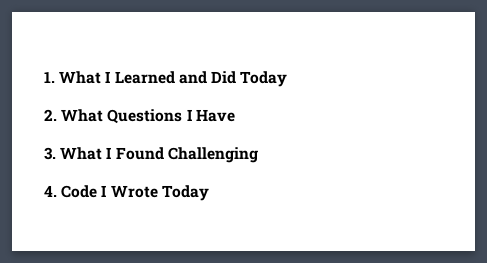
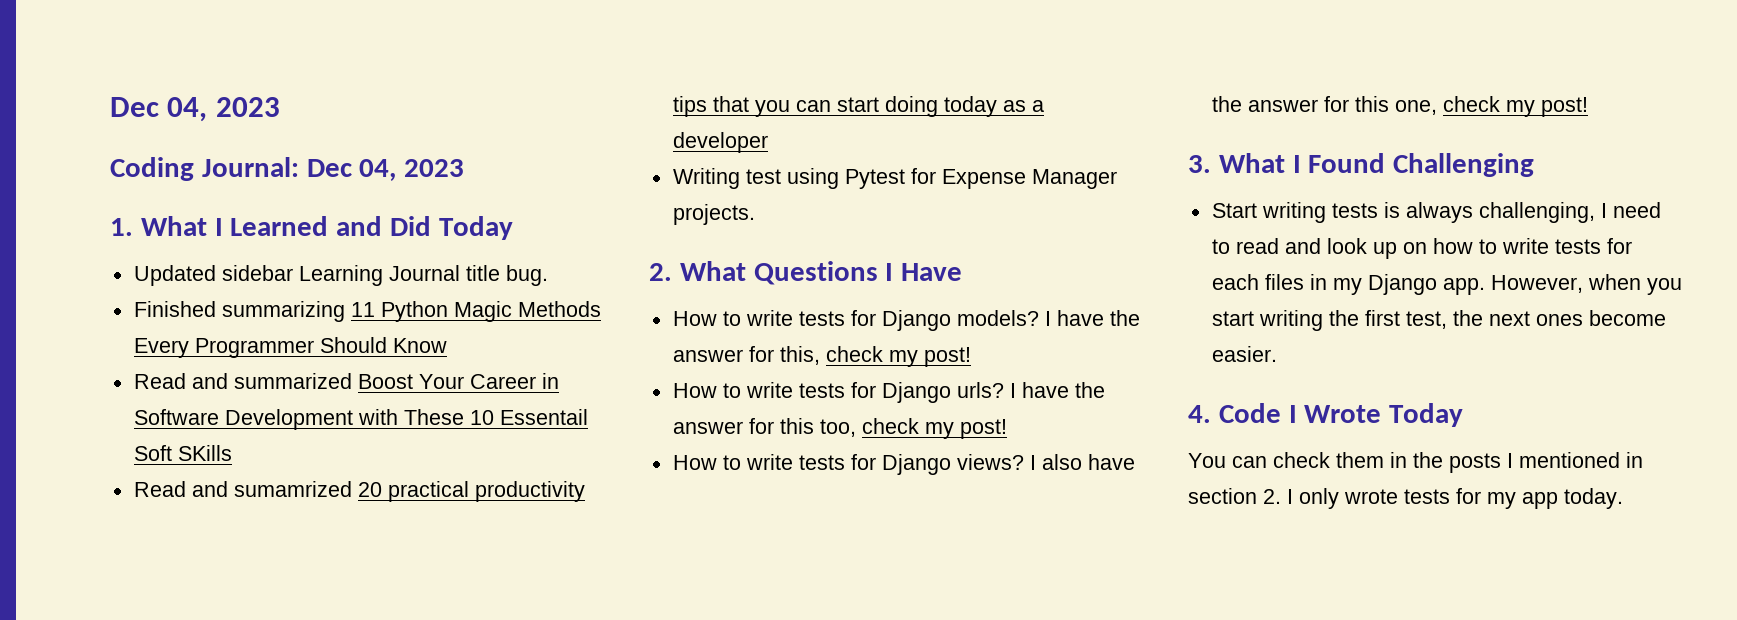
(44, 77) none -> [110,97,280,122] [110,157,465,181] Dec 04, 2023 // Coding Journal: Dec 04, 2023 //
(288, 79) none -> [133,265,548,286] [133,301,601,322] [133,337,447,358] [133,373,559,389] [133,409,588,430] [133,445,232,461] [133,481,585,502] [672,96,1044,117] [672,132,768,153] [672,168,1117,189] [672,204,755,225] // Updated sidebar Learning Journal title bug. // Finished summarizing 11 Python Magic Methods Every Programmer Should Know // Read and summarized Boost Your Career in Software Development with These 10 Essentail Soft SKills // Read and sumamrized 20 practical productivity tips that you can start doing today as a developer // Writing test using Pytest for Expense Manager projects.
(235, 115) none -> [672,310,1140,331] [672,346,971,367] [672,382,1105,403] [672,418,1007,439] [672,454,1135,475] [1211,96,1588,117] // How to write tests for Django models? I have the answer for this, check my post! // How to write tests for Django urls? I have the answer for this too, check my post! // How to write tests for Django views? I also have the answer for this one, check my post!
(258, 155) none -> [1211,202,1661,223] [1211,238,1632,259] [1211,274,1682,295] [1211,310,1666,331] [1211,346,1277,362] // Start writing tests is always challenging, I need to read and look up on how to write tests for each files in my Django app. However, when you start writing the first test, the next ones become easier.
(209, 193) none -> [1188,452,1643,473] [1188,488,1623,509] // You can check them in the posts I mentioned in section 2. I only wrote tests for my app today.

